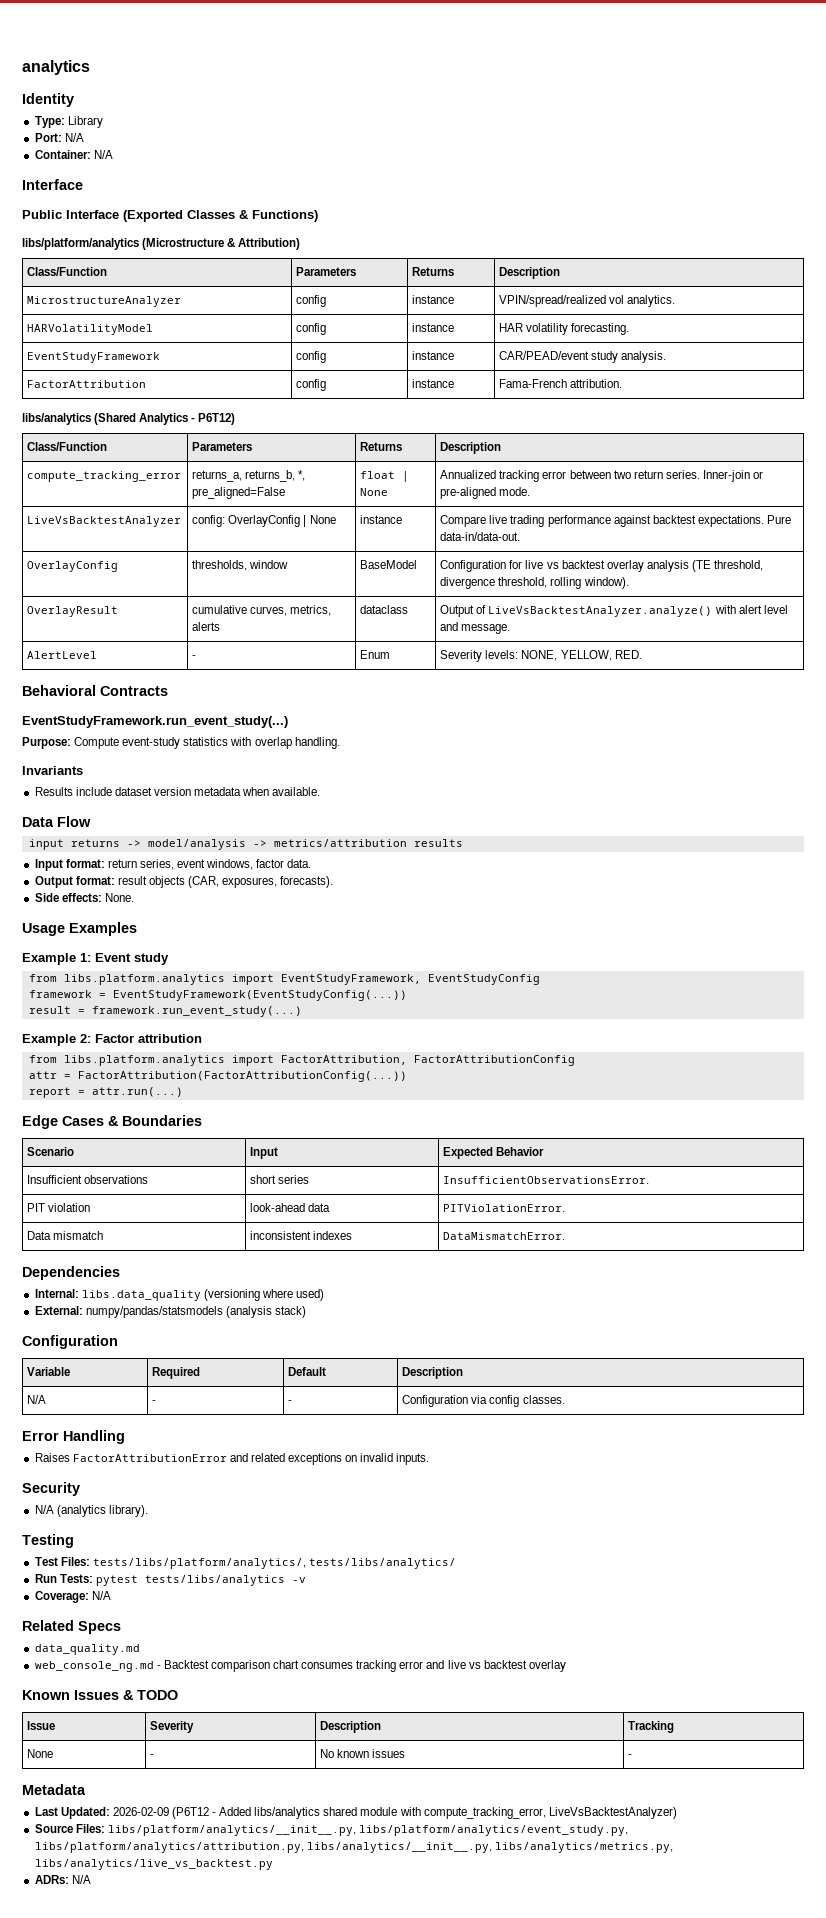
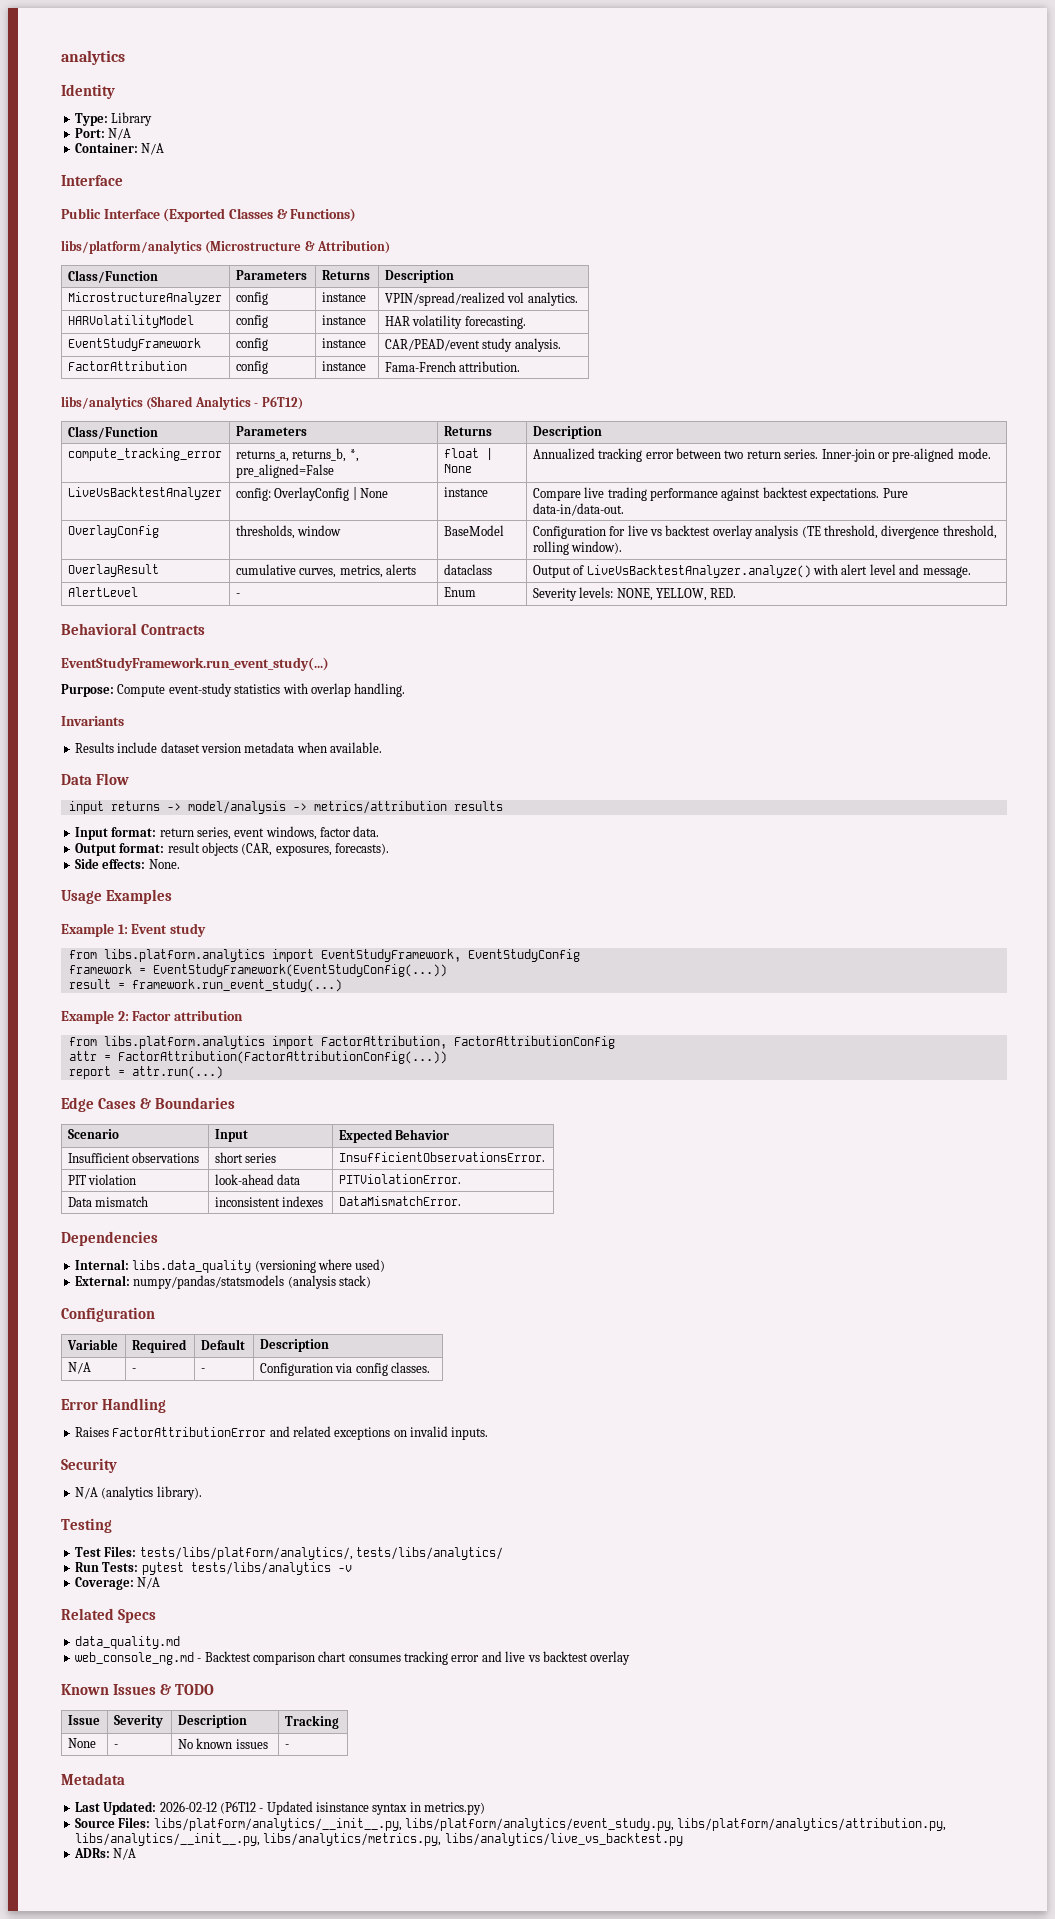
[112,1807,169,1816] 2026-02-09 -> [159,1801,217,1812] 2026-02-12
[219,1807,677,1819] Added libs/analytics shared module with compute_tracking_error, LiveVsBacktestAnalyzer) -> [266,1801,486,1815] Updated isinstance syntax in metrics.py)

